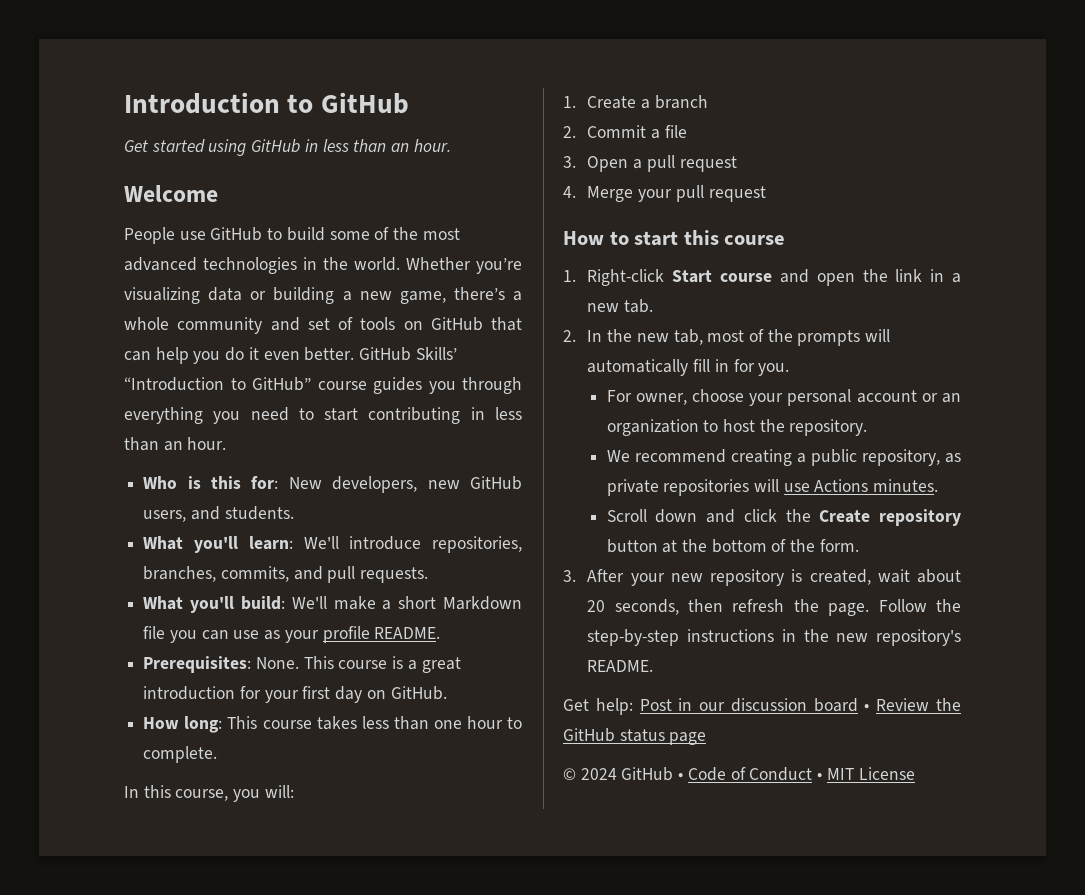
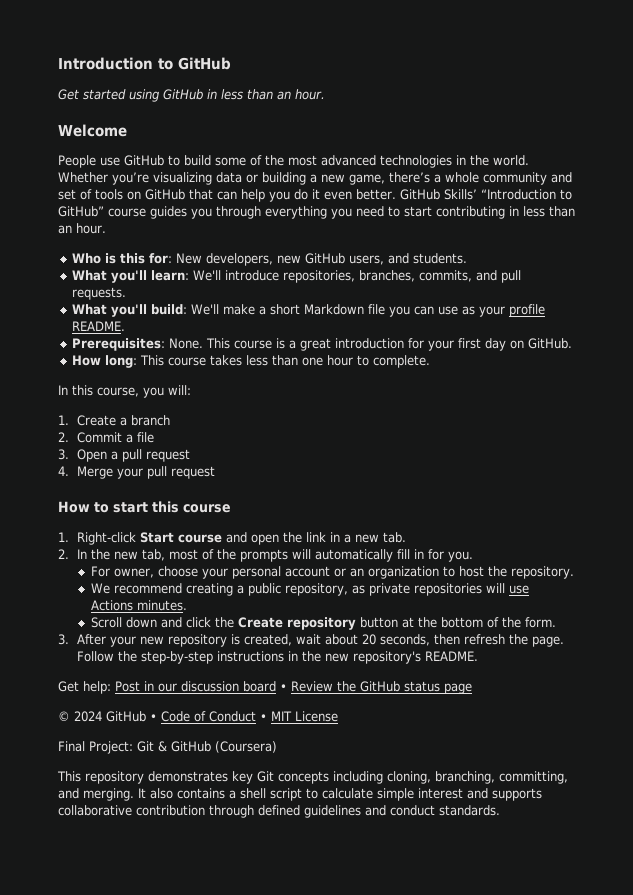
(915, 773) none -> [58,741,277,754] [57,771,568,784] [58,788,542,801] [58,805,500,818] // Final Project: Git & GitHub (Coursera) // This repository demonstrates key Git concepts including cloning, branching, committing, and merging. It also contains a shell script to calculate simple interest and supports collaborative contribution through defined guidelines and conduct standards.

